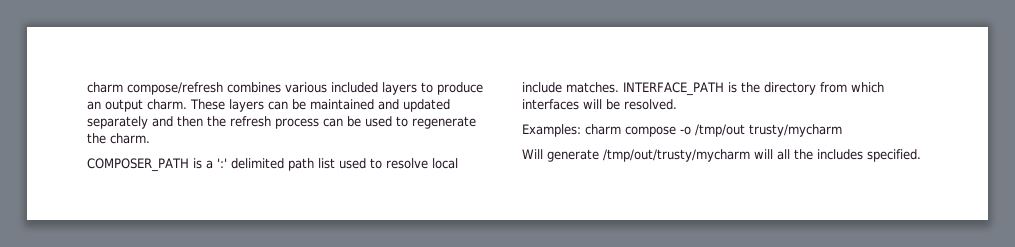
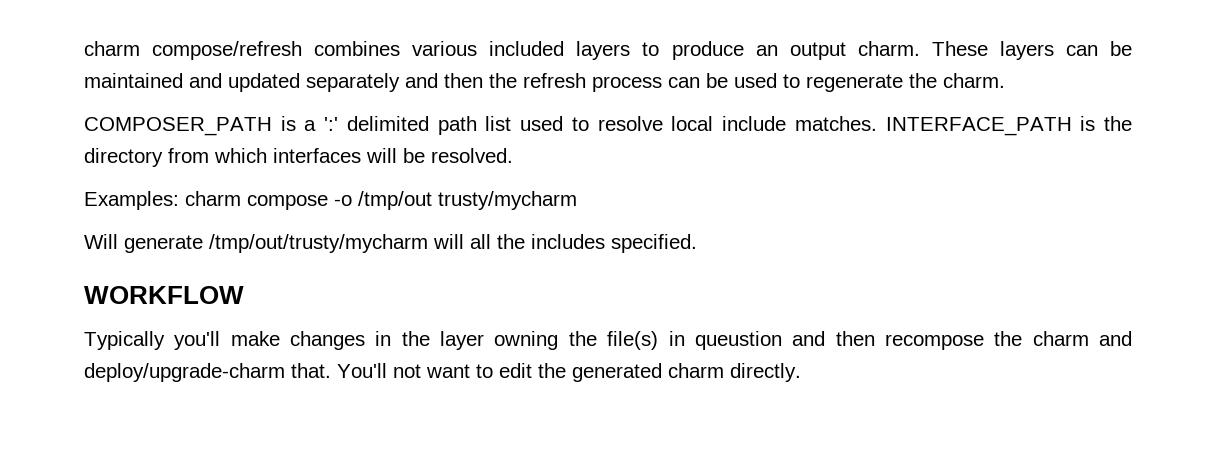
(921, 155) none -> [84,286,244,304] [84,331,1133,350] [84,363,801,382] // WORKFLOW // Typically you'll make changes in the layer owning the file(s) in queustion and then recompose the charm and deploy/upgrade-charm that. You'll not want to edit the generated charm directly.

